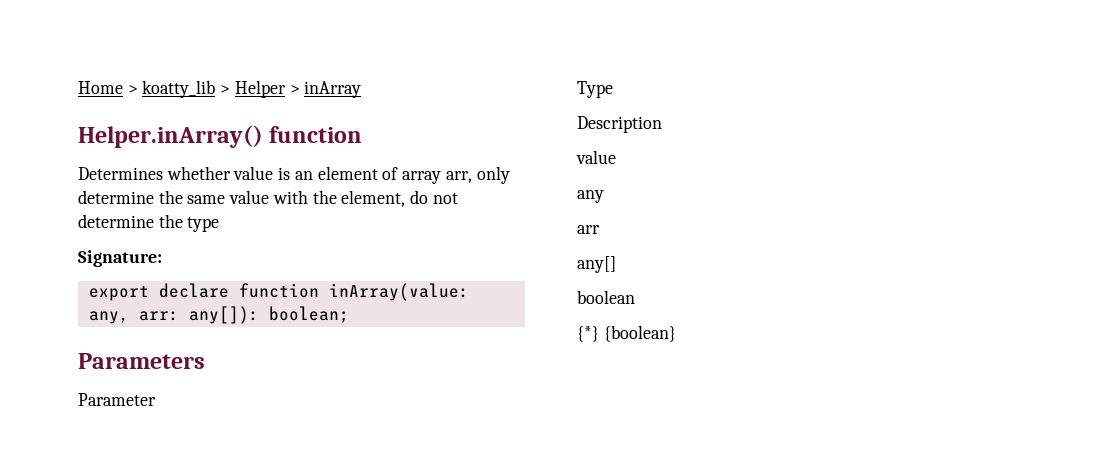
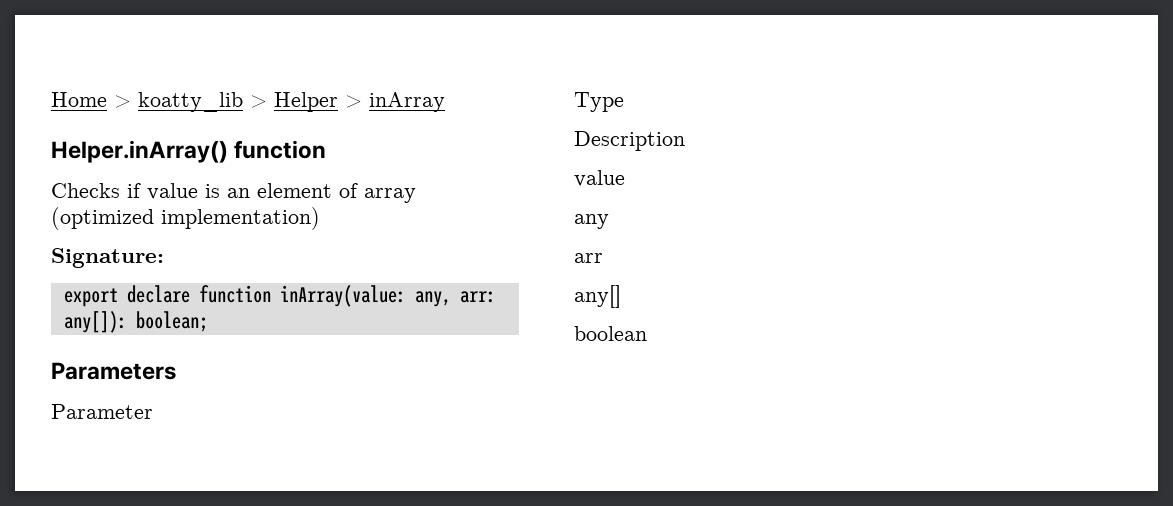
[78,166,231,180] Determines whether -> [51,183,141,198] Checks if
[445,166,510,184] [78,190,458,207] [78,214,220,232] arr, only determine the same value with the element, do not determine the type -> [51,207,320,230] (optimized implementation)
[577,325,676,342] // {*} {boolean} -> (647, 333) none

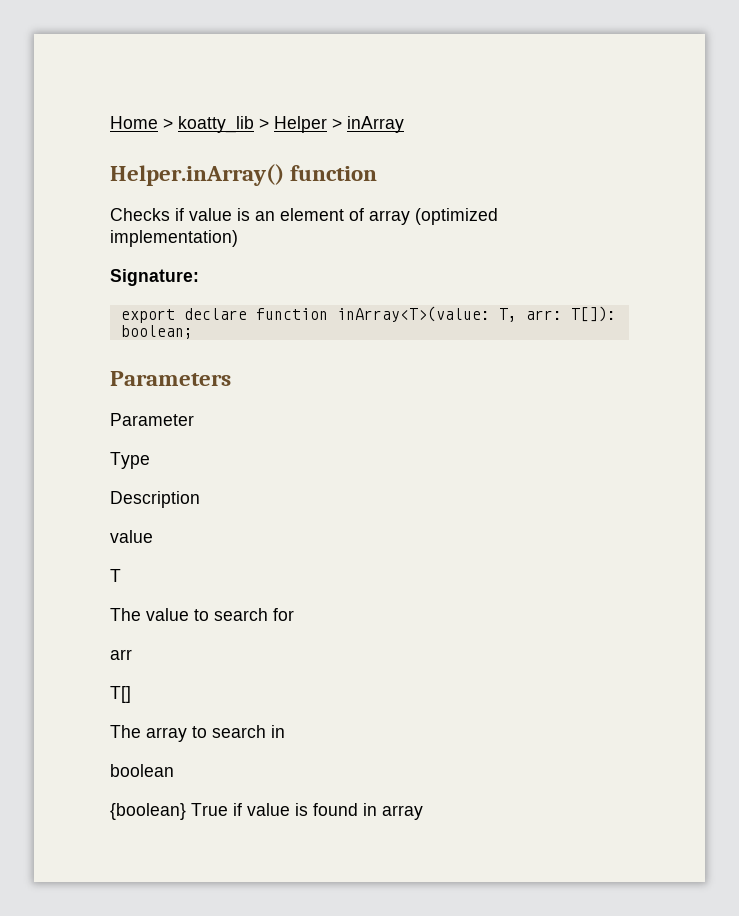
[279,285,496,307] [63,311,127,333] inArray(value: any, arr: any[]): -> [336,306,616,322] inArray<T>(value: T, arr: T[]):
[574,214,609,229] [574,253,603,263] [574,285,621,308] [574,326,647,341] any // arr // any[] // boolean -> [110,569,121,582] [110,608,294,621] [110,649,132,660] [110,686,131,703] [110,725,285,742] [110,764,174,777] [110,803,423,820] T // The value to search for // arr // T[] // The array to search in // boolean // {boolean} True if value is found in array

